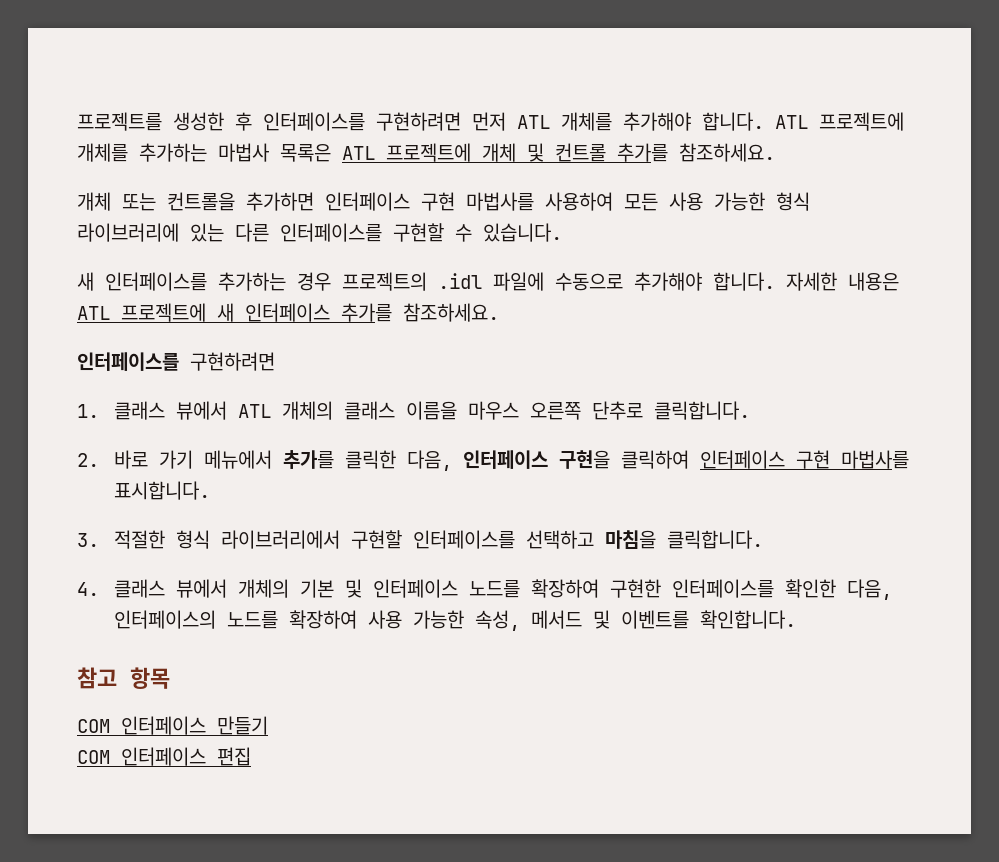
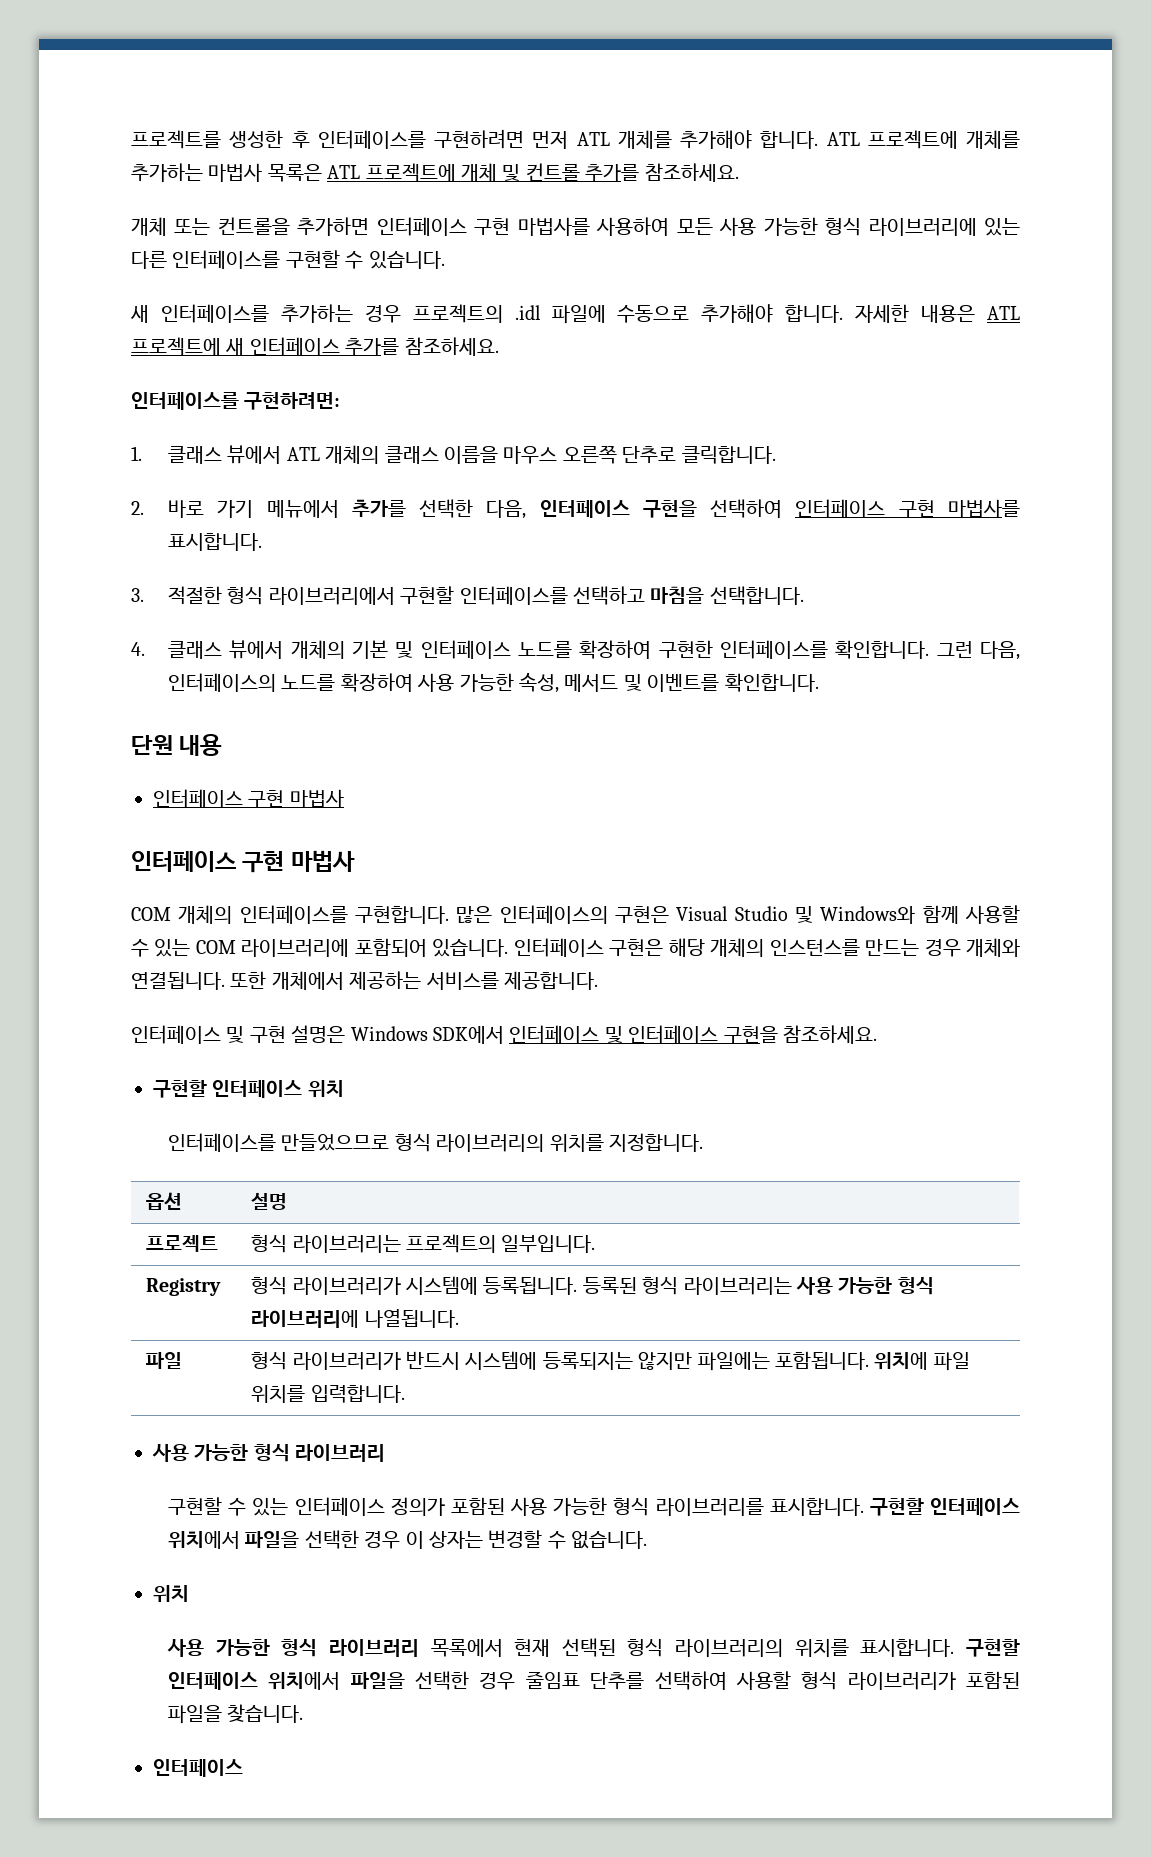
[190,352,275,371] 구현하려면 -> [244,392,341,410] 구현하려면:
[344,450,396,469] 클릭한 -> [419,499,474,518] 선택한
[620,450,689,469] 클릭하여 -> [710,499,783,518] 선택하여
[666,530,763,549] 클릭합니다. -> [709,586,804,605] 선택합니다.
[784,579,836,598] 확인한 -> [835,640,973,659] 확인합니다. 그런
[77,667,170,689] [77,716,268,735] [77,747,251,766] 참고 항목 // COM 인터페이스 만들기 // COM 인터페이스 편집 -> [131,734,223,756] [153,789,344,808] [131,850,355,873] [131,905,1021,924] [131,938,1020,957] [131,971,598,990] [131,1025,877,1044] [153,1080,344,1098] [168,1133,704,1152] [146,1192,183,1210] [251,1192,288,1210] [146,1235,219,1252] [251,1234,596,1253] [146,1278,222,1296] [251,1276,934,1295] [251,1309,459,1328] [146,1352,183,1369] [251,1351,970,1371] [251,1385,405,1403] [152,1443,386,1462] [168,1497,1021,1516] [168,1530,648,1549] [153,1585,189,1603] [167,1638,1021,1657] [168,1671,1021,1690] [168,1704,304,1724] [153,1759,243,1777] 단원 내용 // 인터페이스 구현 마법사 // 인터페이스 구현 마법사 // COM 개체의 인터페이스를 구현합니다. 많은 인터페이스의 구현은 Visual Studio 및 Windows와 함께 사용할 수 있는 COM 라이브러리에 포함되어 있습니다. 인터페이스 구현은 해당 개체의 인스턴스를 만드는 경우 개체와 연결됩니다. 또한 개체에서 제공하는 서비스를 제공합니다. // 인터페이스 및 구현 설명은 Windows SDK에서 인터페이스 및 인터페이스 구현을 참조하세요. // 구현할 인터페이스 위치 // 인터페이스를 만들었으므로 형식 라이브러리의 위치를 지정합니다. // 옵션 | 설명 // 프로젝트 | 형식 라이브러리는 프로젝트의 일부입니다. // Registry | 형식 라이브러리가 시스템에 등록됩니다. 등록된 형식 라이브러리는 사용 가능한 형식 라이브러리에 나열됩니다. // 파일 | 형식 라이브러리가 반드시 시스템에 등록되지는 않지만 파일에는 포함됩니다. 위치에 파일 위치를 입력합니다. // 사용 가능한 형식 라이브러리 // 구현할 수 있는 인터페이스 정의가 포함된 사용 가능한 형식 라이브러리를 표시합니다. 구현할 인터페이스 위치에서 파일을 선택한 경우 이 상자는 변경할 수 없습니다. // 위치 // 사용 가능한 형식 라이브러리 목록에서 현재 선택된 형식 라이브러리의 위치를 표시합니다. 구현할 인터페이스 위치에서 파일을 선택한 경우 줄임표 단추를 선택하여 사용할 형식 라이브러리가 포함된 파일을 찾습니다. // 인터페이스

